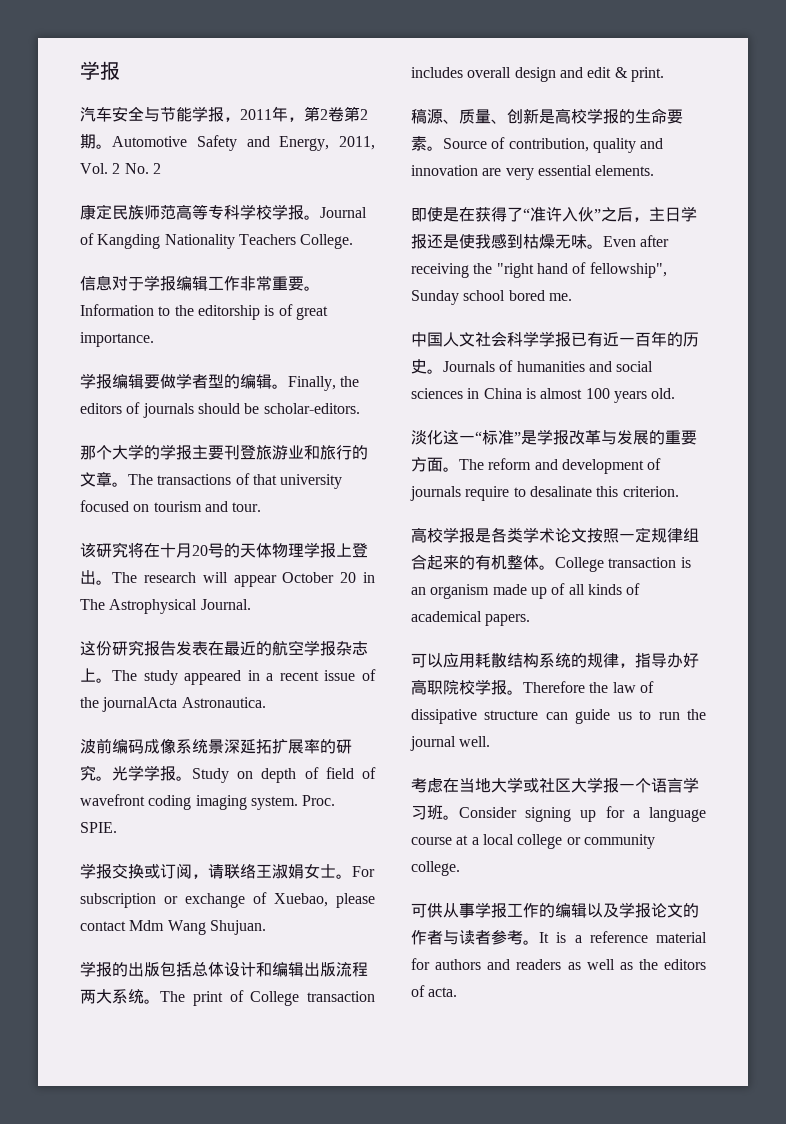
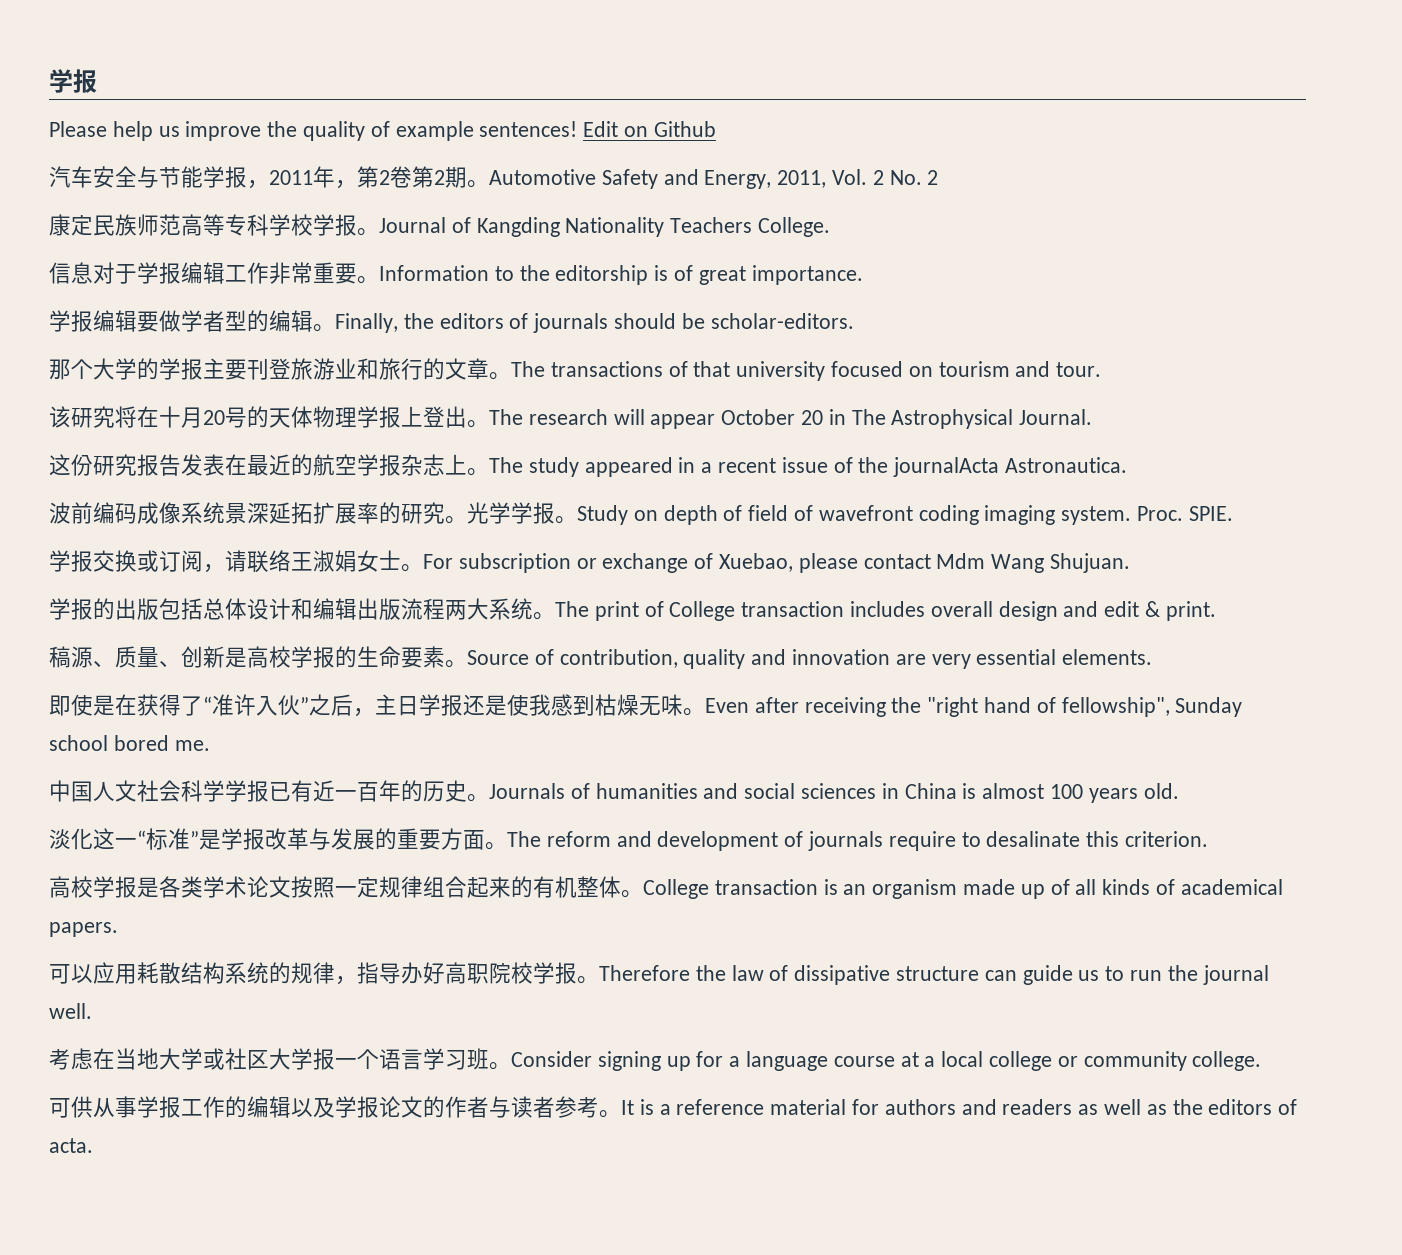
[80,61,120,80] 学报 -> [49,69,97,93] [49,121,716,141] 学报 // Please help us improve the quality of example sentences! Edit on Github

